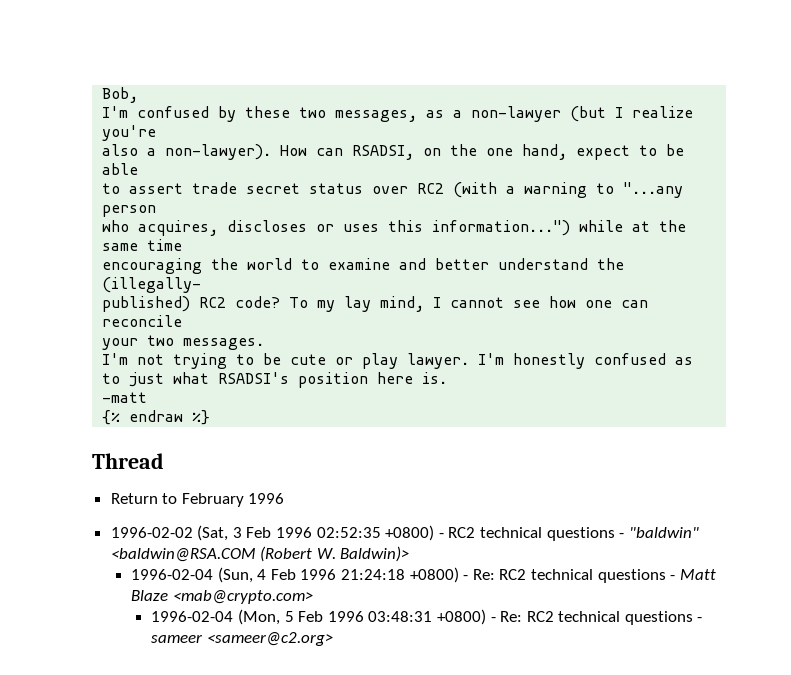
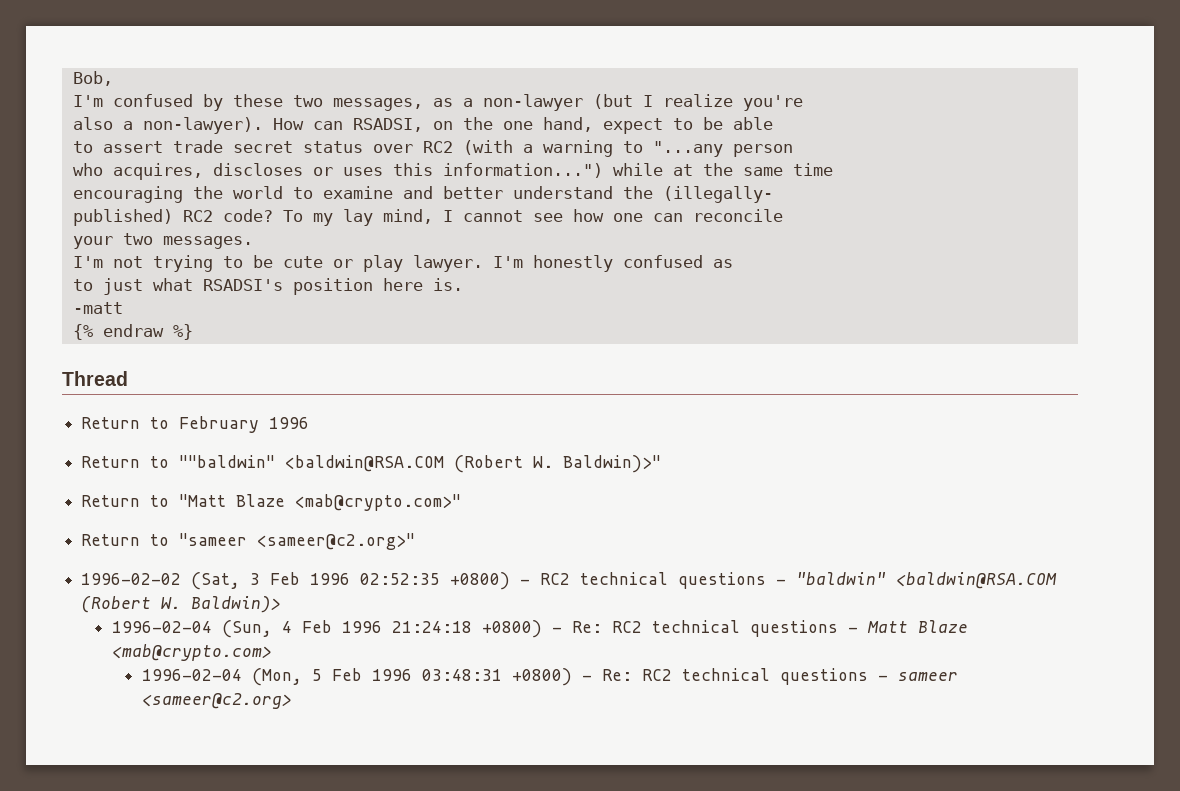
(285, 498) none -> [81,455,662,473] [81,494,462,511] [81,533,416,550] // Return to ""baldwin" <baldwin@RSA.COM (Robert W. Baldwin)>" // Return to "Matt Blaze <mab@crypto.com>" // Return to "sameer <sameer@c2.org>"

